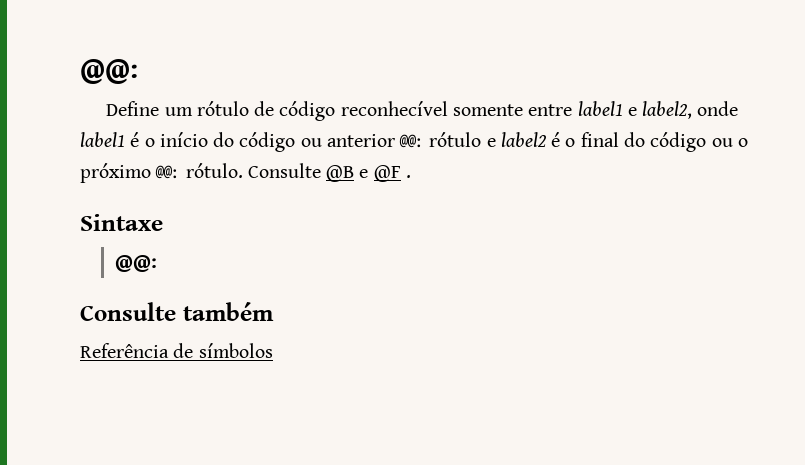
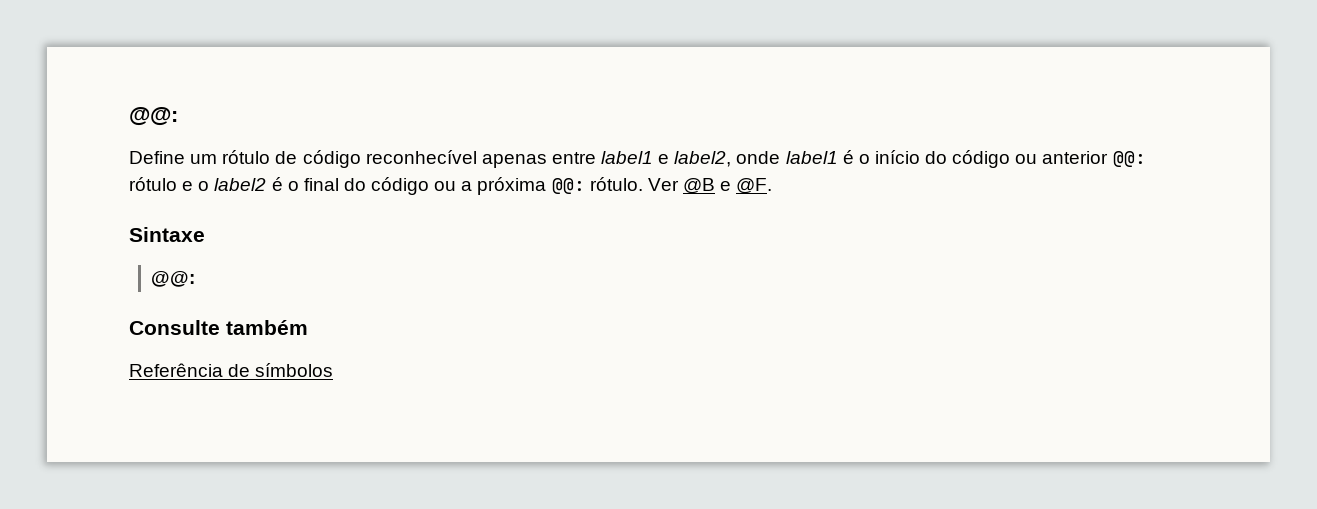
[453,104,524,116] somente -> [481,154,547,168] apenas
(496, 142) none -> [198,181,210,191] o
[737,138,748,147] [80,163,151,183] o próximo -> [461,177,547,195] a próxima
[247,163,321,178] Consulte -> [647,178,679,191] Ver
[373,165,411,182] @F . -> [736,178,773,194] @F.

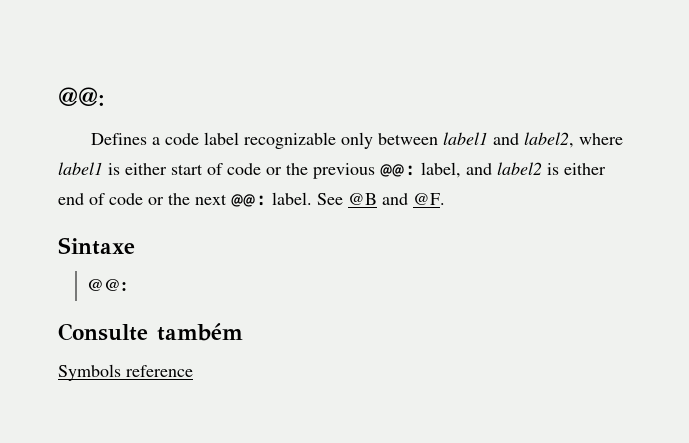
[129,107,178,126] [129,150,1146,168] [129,177,732,195] @@: // Define um rótulo de código reconhecível apenas entre label1 e label2, onde label1 é o início do código ou anterior @@: rótulo e o label2 é o final do código ou a próxima @@: rótulo. Ver @B e -> [58,87,105,106] [90,132,623,149] [58,162,606,179] [58,192,408,207] @@: // Defines a code label recognizable only between label1 and label2, where label1 is either start of code or the previous @@: label, and label2 is either end of code or the next @@: label. See @B and
[129,363,334,377] Referência de símbolos -> [58,364,193,381] Symbols reference

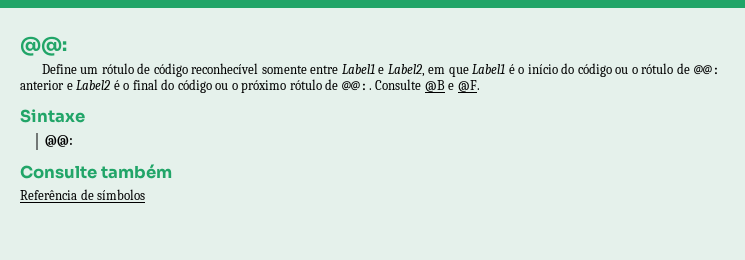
[58,87,105,106] [90,132,623,149] [58,162,606,179] [58,192,408,207] @@: // Defines a code label recognizable only between label1 and label2, where label1 is either start of code or the previous @@: label, and label2 is either end of code or the next @@: label. See @B and -> [20,36,67,56] [41,63,721,77] [20,79,455,93] @@: // Define um rótulo de código reconhecível somente entre Label1 e Label2, em que Label1 é o início do código ou o rótulo de @@: anterior e Label2 é o final do código ou o próximo rótulo de @@:. Consulte @B e
[58,364,193,381] Symbols reference -> [20,189,146,200] Referência de símbolos

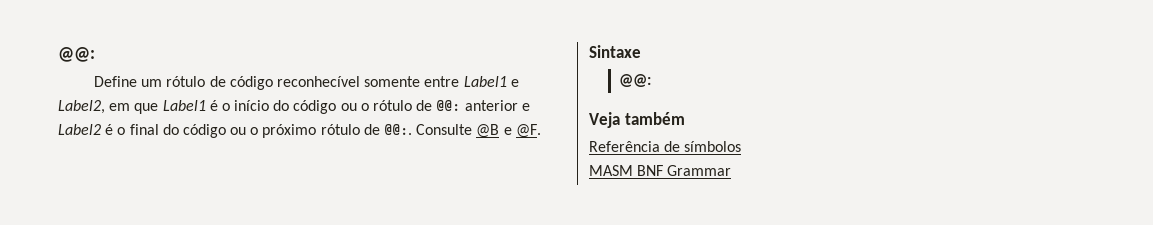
[20,165,97,179] Consulte -> [589,112,620,128] Veja
(146, 194) none -> [589,165,732,176] // MASM BNF Grammar

